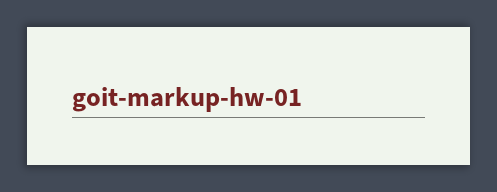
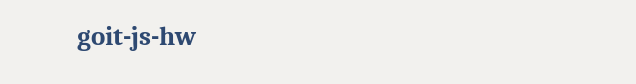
[72,87,302,112] goit-markup-hw-01 -> [77,26,197,51] goit-js-hw

